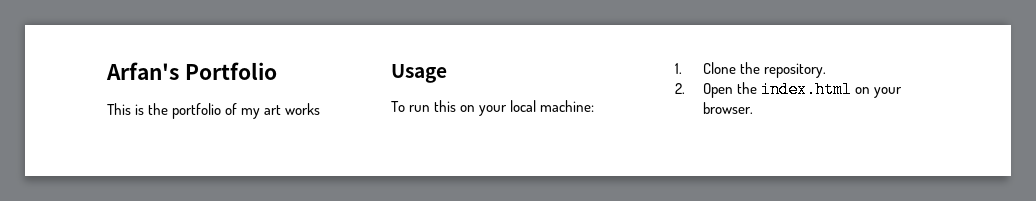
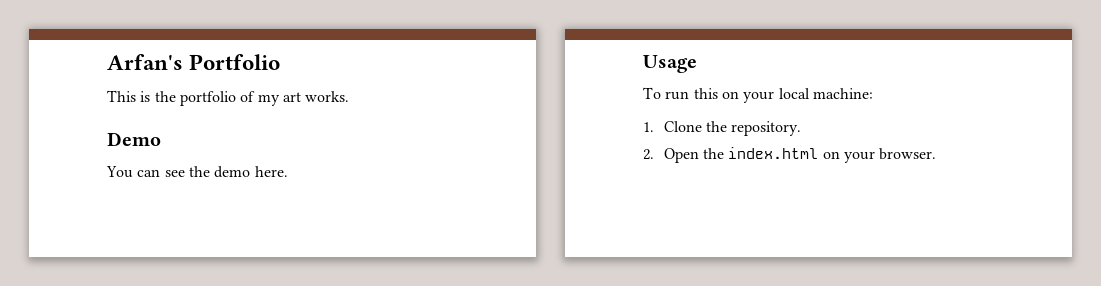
[285,103,321,115] works -> [305,91,350,102] [107,132,161,146] [106,166,288,178] works. // Demo // You can see the demo here.

